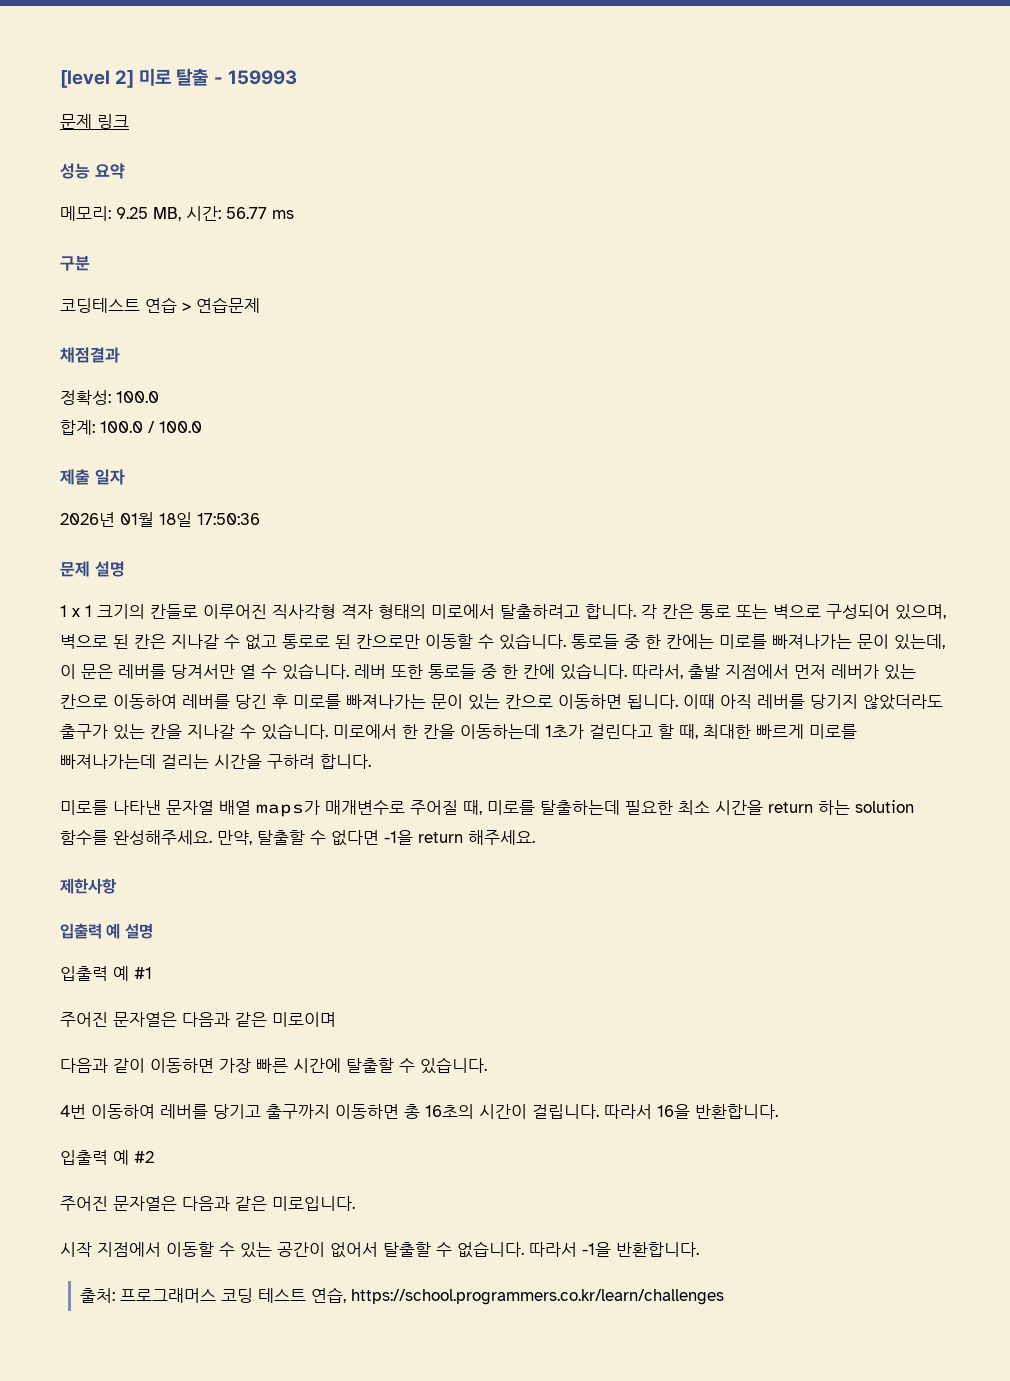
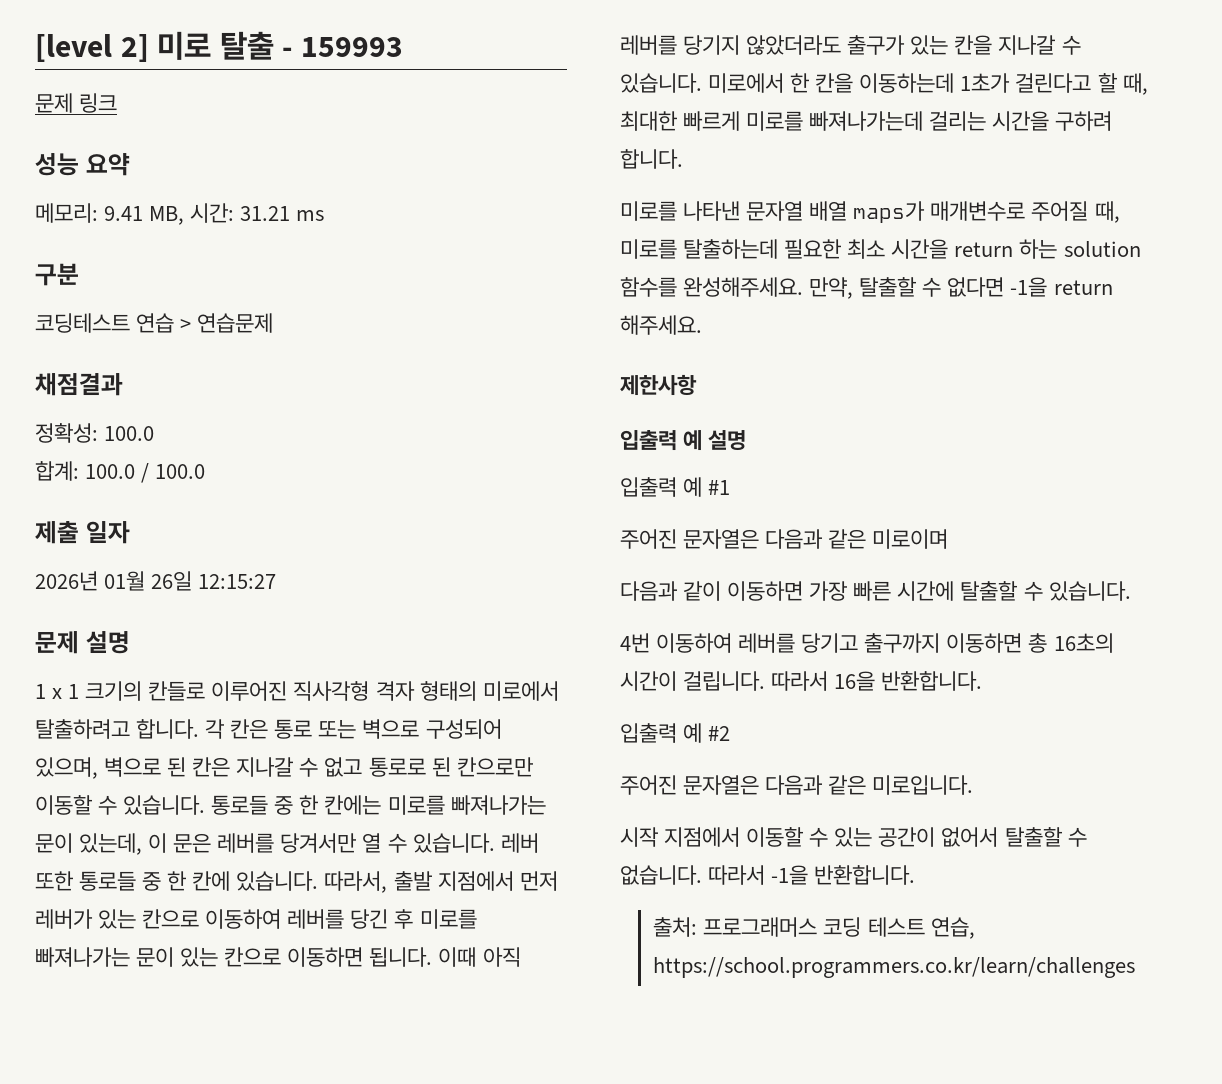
[116,207,148,219] 9.25 -> [104,206,144,221] 9.41
[226,207,267,219] 56.77 -> [240,206,291,221] 31.21
[159,512,260,527] 18일 17:50:36 -> [151,571,277,591] 26일 12:15:27

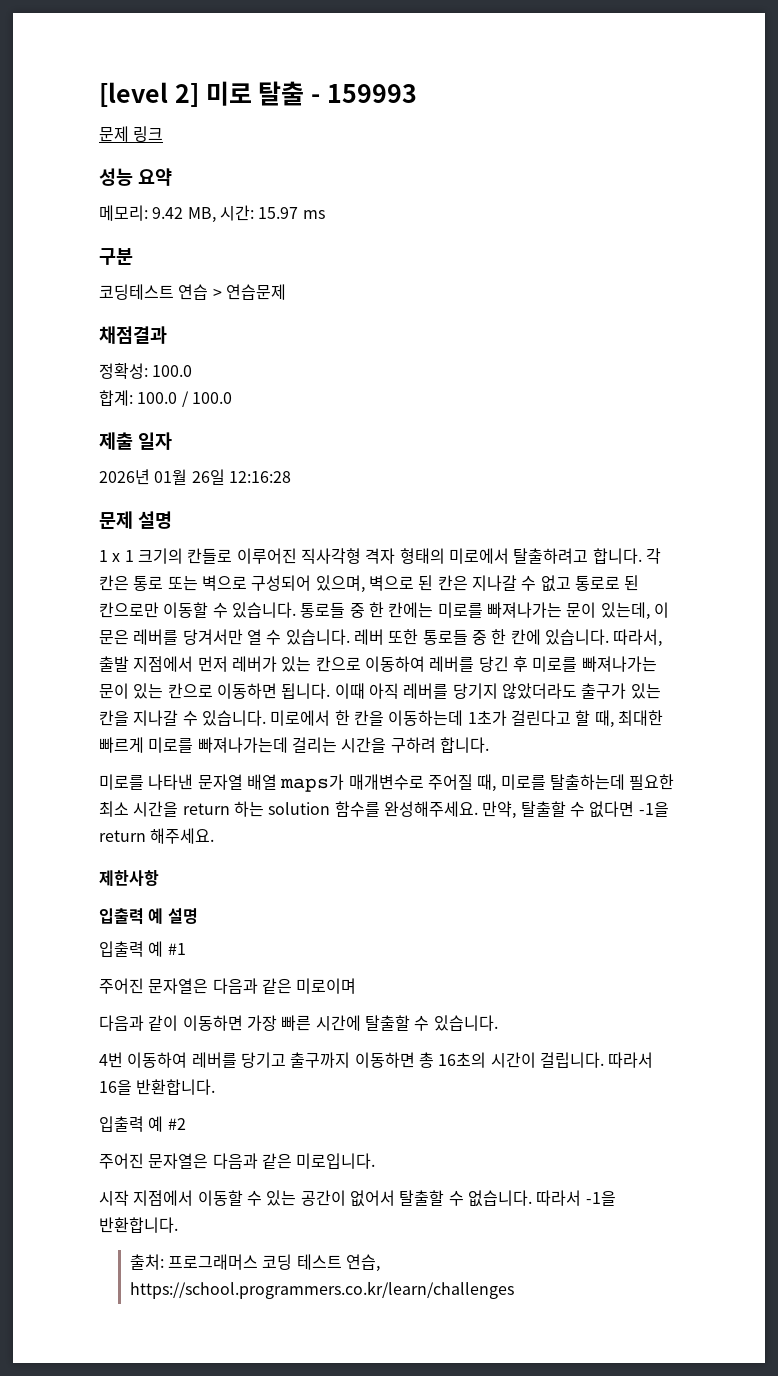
[104,206,144,221] 9.41 -> [152,207,184,219] 9.42
[240,206,291,221] 31.21 -> [258,207,299,219] 15.97
[198,574,277,589] 12:15:27 -> [228,471,291,483] 12:16:28

